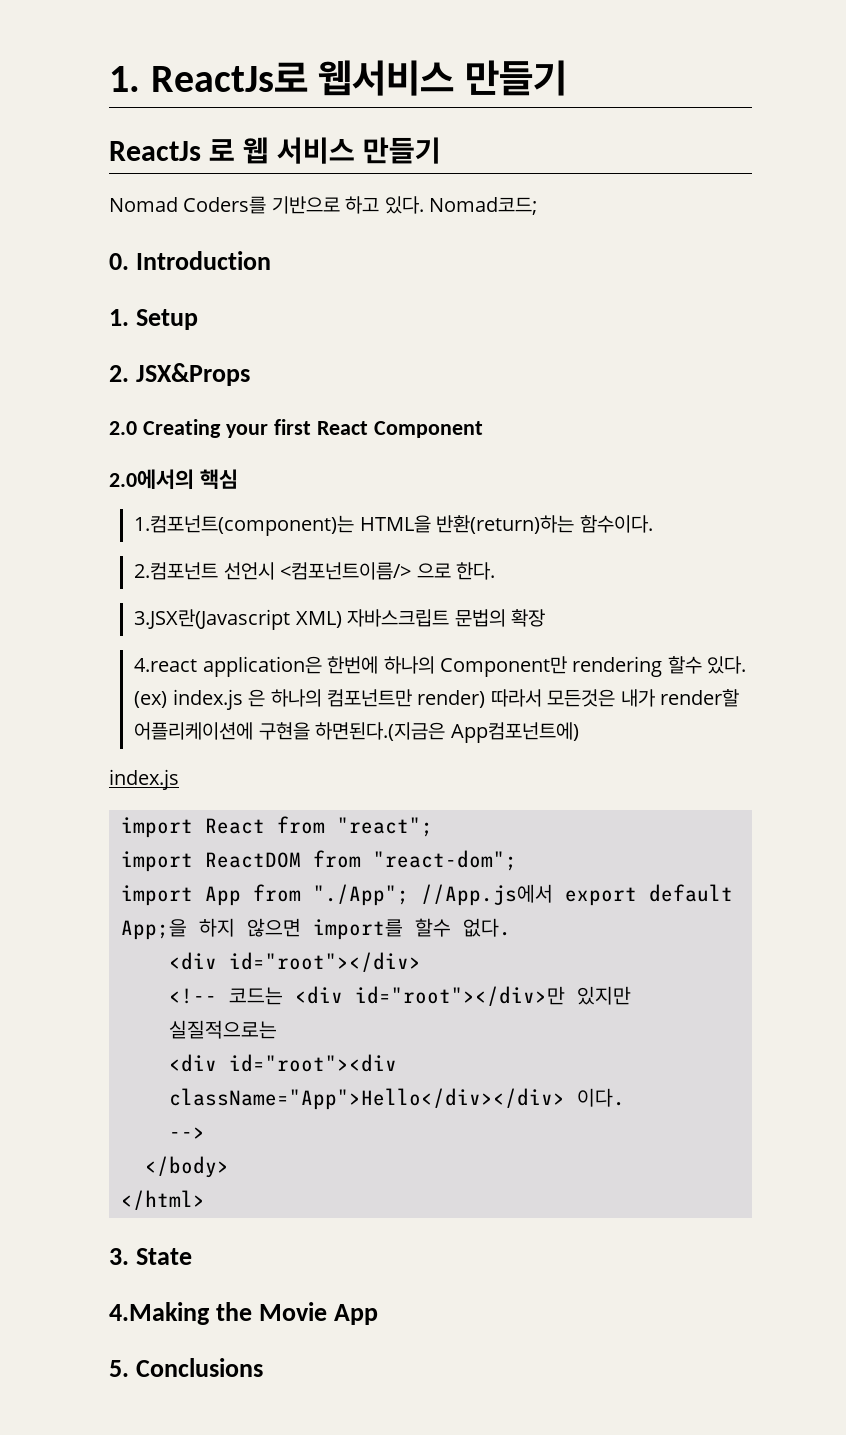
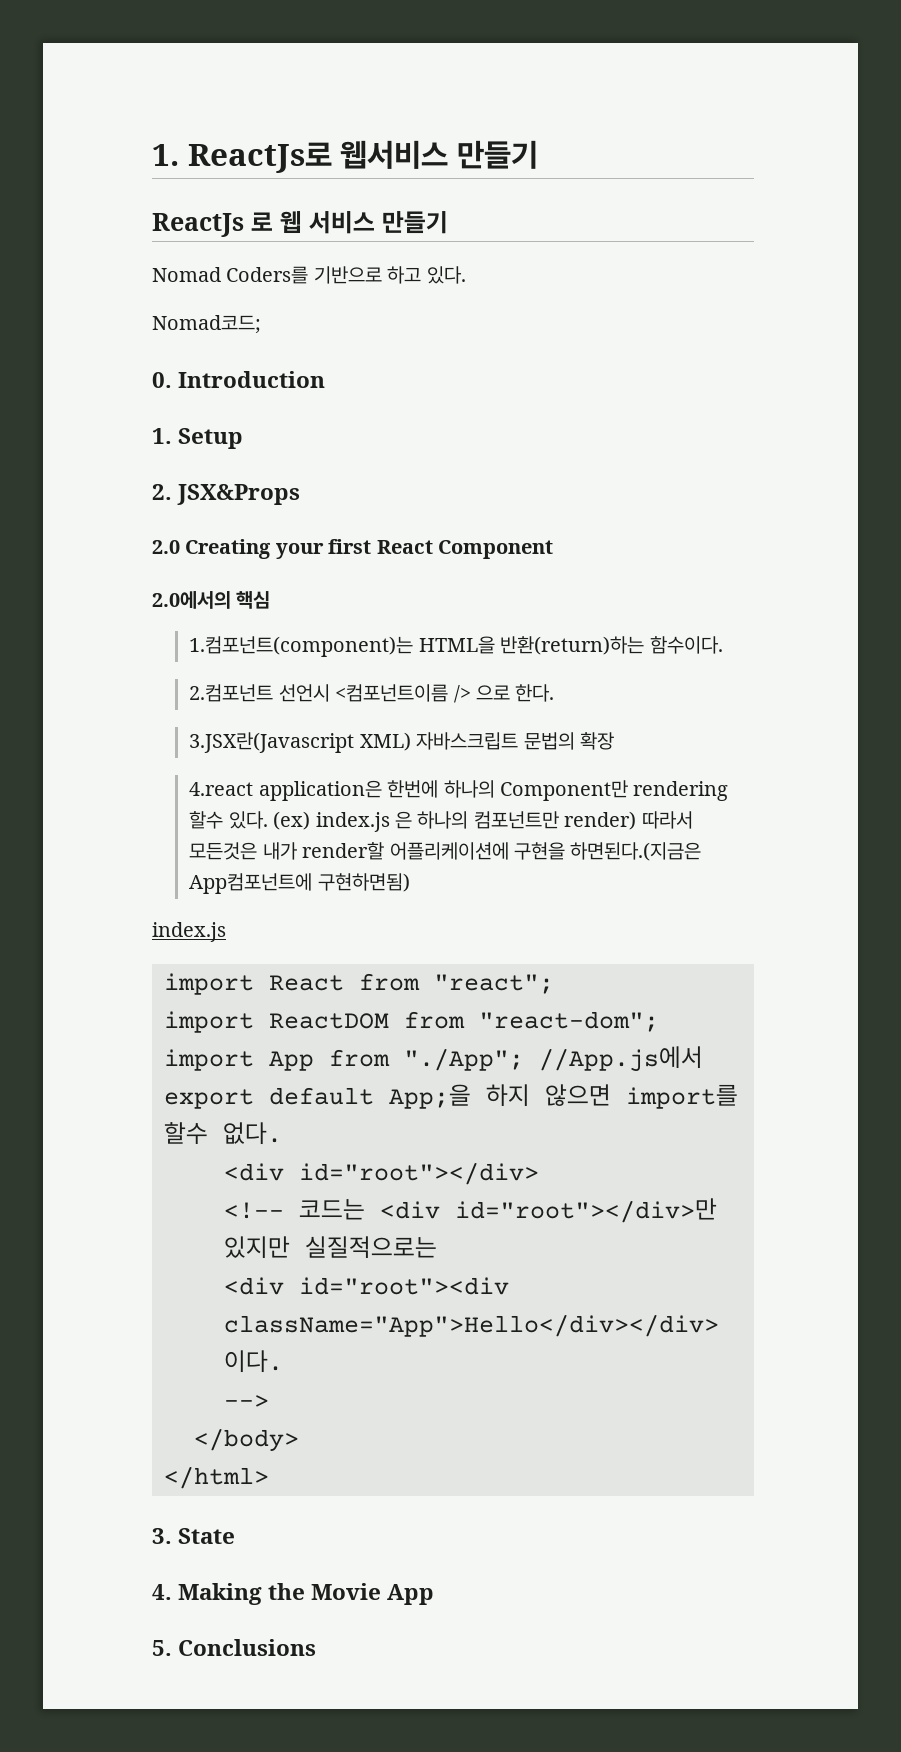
(424, 205) none -> (466, 275) //
[280,562,412,580] <컴포넌트이름/> -> [335,684,471,703] <컴포넌트이름 />
[450,722,579,743] App컴포넌트에) -> [189,873,410,894] App컴포넌트에 구현하면됨)
[109,1302,210,1325] 4.Making -> [152,1583,263,1605] 4. Making

